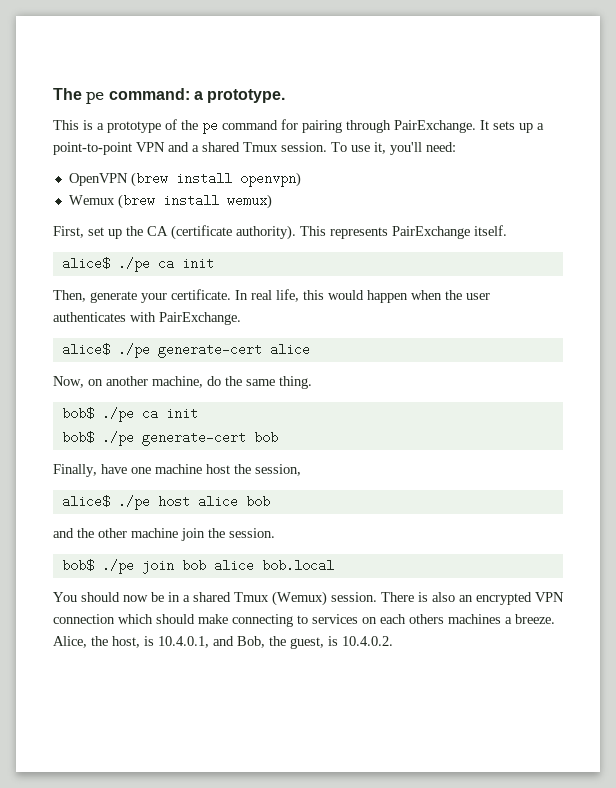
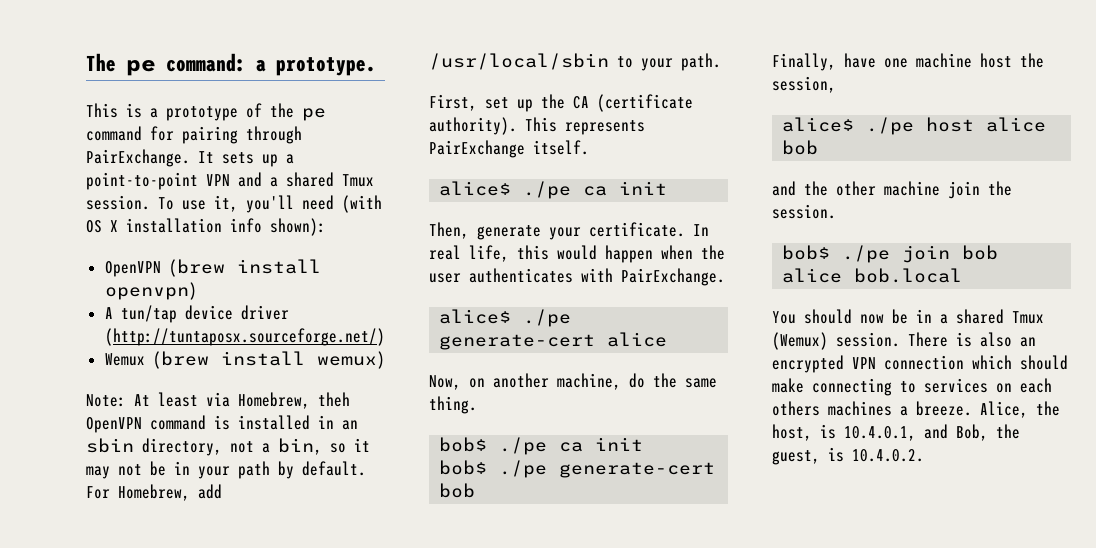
[426,142,456,152] need: -> [302,195,382,213] [86,218,326,236] need (with OS X installation info shown):
(301, 179) none -> [104,305,289,323] [104,328,385,346] // A tun/tap device driver (http://tuntaposx.sourceforge.net/)
(272, 201) none -> [86,392,350,409] [86,415,358,433] [86,438,370,456] [86,461,366,479] [86,484,222,501] [429,53,721,71] // Note: At least via Homebrew, theh OpenVPN command is installed in an sbin directory, not a bin, so it may not be in your path by default. For Homebrew, add /usr/local/sbin to your path.

